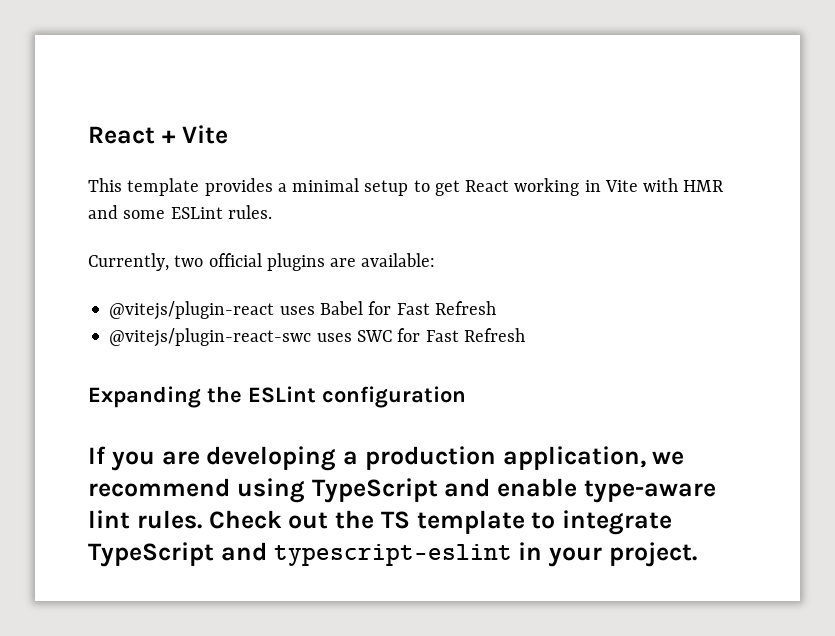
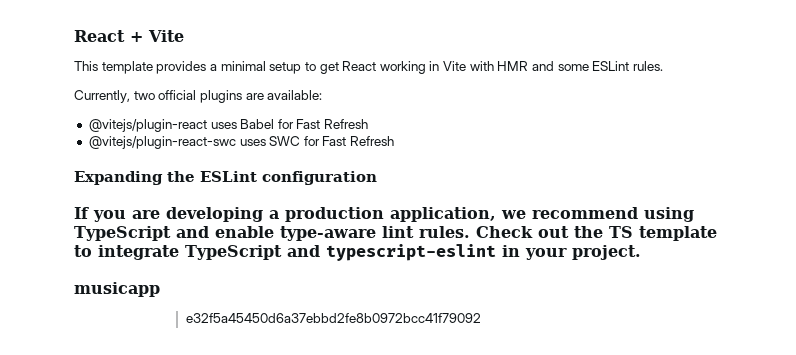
(697, 554) none -> [74,282,160,297] [185,313,481,323] // musicapp // e32f5a45450d6a37ebbd2fe8b0972bcc41f79092

